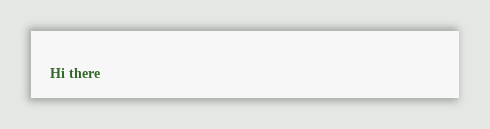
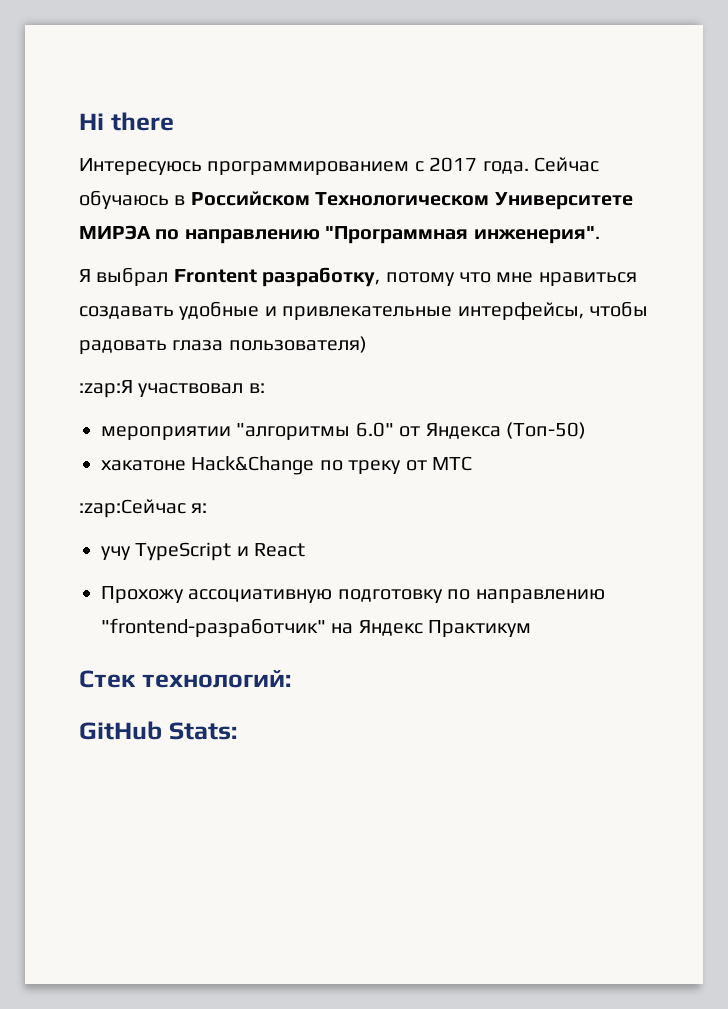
(100, 73) none -> [79,157,599,175] [79,190,633,210] [79,225,600,244] [79,267,637,287] [79,301,648,320] [79,336,367,354] [79,380,265,398] [101,422,586,440] [101,456,472,475] [79,499,208,518] [101,542,306,561] [101,586,605,603] [101,618,532,637] [79,670,291,688] [79,721,237,740] // Интересуюсь программированием с 2017 года. Сейчас обучаюсь в Российском Технологическом Университете МИРЭА по направлению "Программная инженерия". // Я выбрал Frontent разработку, потому что мне нравиться создавать удобные и привлекательные интерфейсы, чтобы радовать глаза пользователя) // :zap:Я участвовал в: // мероприятии "алгоритмы 6.0" от Яндекса (Топ-50) // хакатоне Hack&Change по треку от МТС // :zap:Сейчас я: // учу TypeScript и React // Прохожу ассоциативную подготовку по направлению "frontend-разработчик" на Яндекс Практикум // Стек технологий: // GitHub Stats:

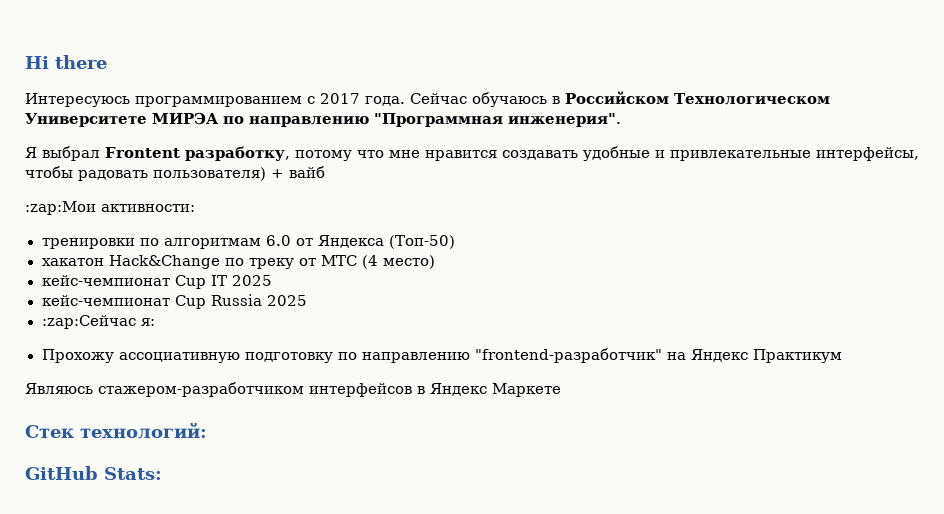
[538,272,637,286] нравиться -> [425,150,497,161] нравится
[172,340,224,351] глаза -> (148, 175) none
[79,380,265,398] [101,422,394,440] // :zap:Я участвовал в: // мероприятии "алгоритмы 6.0" -> [271,166,325,178] [25,201,195,215] [41,235,291,249] + вайб // :zap:Мои активности: // тренировки по алгоритмам 6.0
[101,460,186,471] хакатоне -> [41,258,104,266] хакатон
[79,499,208,518] [101,542,306,561] // :zap:Сейчас я: // учу TypeScript и React -> [361,255,435,269] [41,275,272,289] [41,294,307,309] [41,315,155,329] (4 место) // кейс-чемпионат Cup IT 2025 // кейс-чемпионат Cup Russia 2025 // :zap:Сейчас я:
(532, 628) none -> [25,382,561,397] // Являюсь стажером-разработчиком интерфейсов в Яндекс Маркете

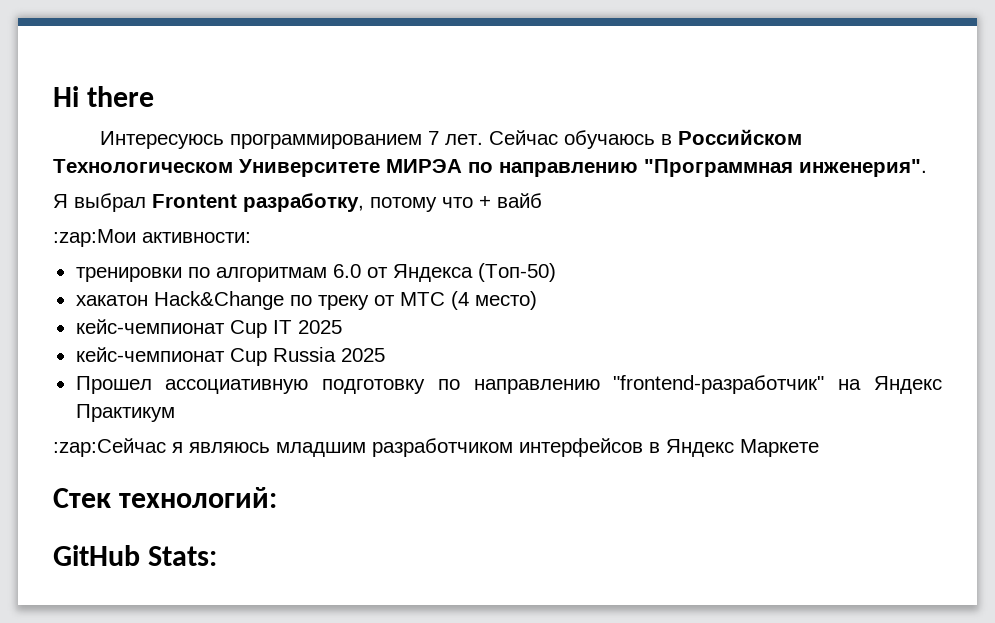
[307,93,405,106] с 2017 года. -> [428,131,484,145] 7 лет.
[389,146,919,161] [25,166,266,181] мне нравится создавать удобные и привлекательные интерфейсы, чтобы радовать пользователя) -> (473, 202) none
[41,315,155,329] [41,349,114,363] :zap:Сейчас я: // Прохожу -> [75,376,152,394] Прошел
[25,382,304,397] Являюсь стажером-разработчиком -> [53,438,513,457] :zap:Сейчас я являюсь младшим разработчиком

